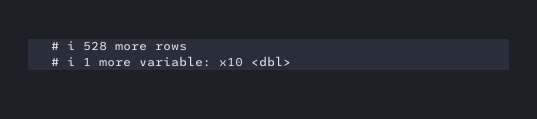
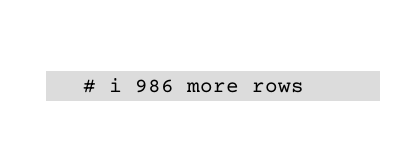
[51,41,108,51] # i 528 -> [82,78,174,93] # i 986
[51,56,292,67] // # i 1 more variable: x10 <dbl> -> (304, 87) none

